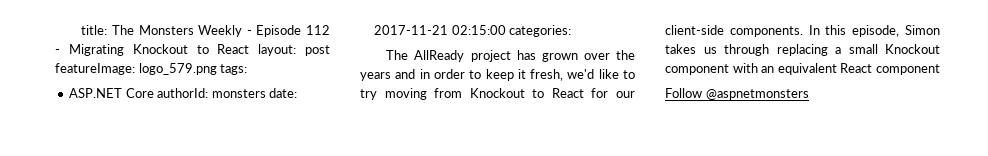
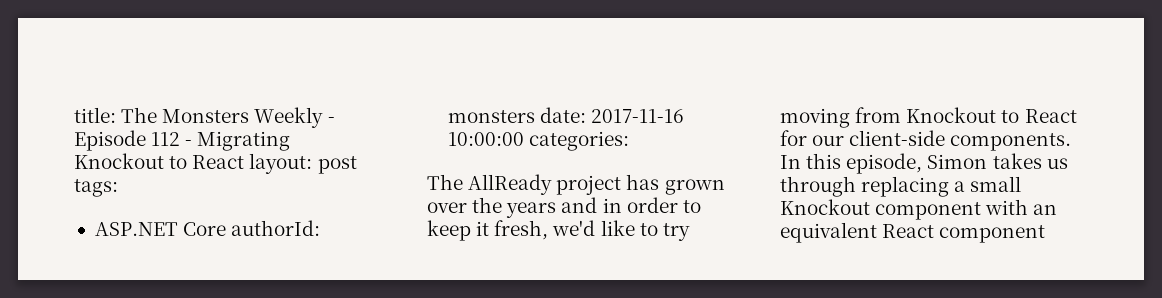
[55,63,217,75] featureImage: logo_579.png -> (357, 165) none
[374,25,506,35] 2017-11-21 02:15:00 -> [591,109,685,123] [447,132,524,146] 2017-11-16 10:00:00
[665,88,809,100] // Follow @aspnetmonsters -> (1046, 234) none

